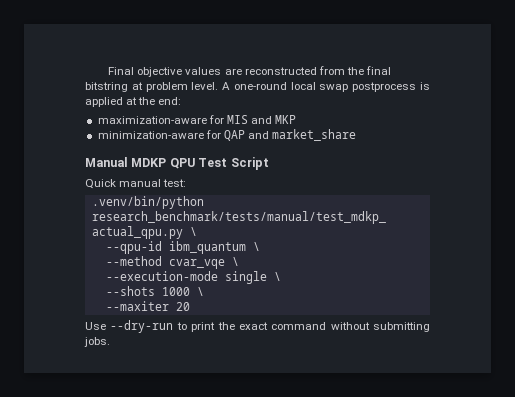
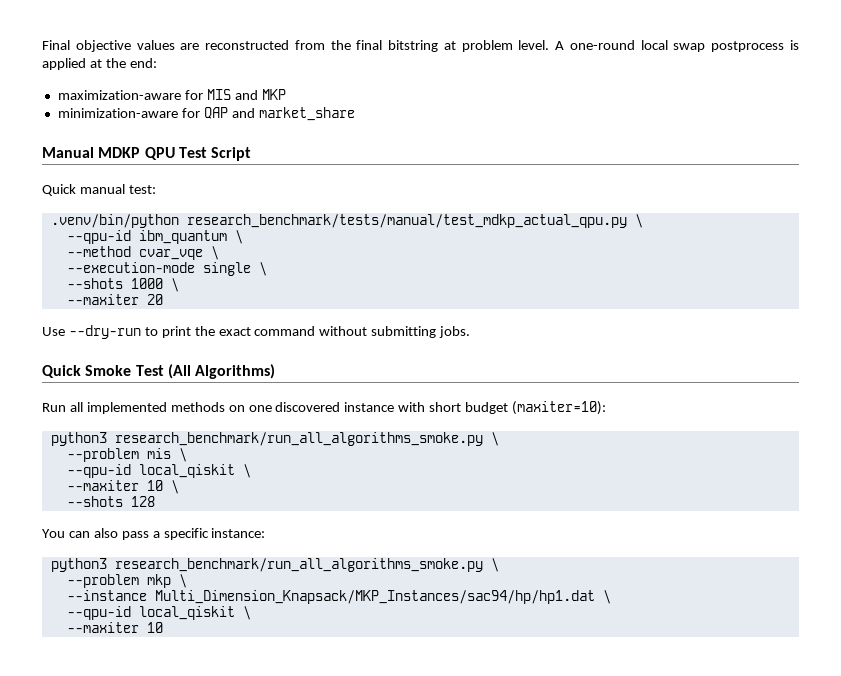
(110, 342) none -> [42,364,276,379] [42,401,607,415] [50,432,499,446] [66,448,187,462] [66,464,251,478] [66,480,179,494] [66,496,155,507] [42,528,266,540] [50,558,499,572] [66,574,187,588] [66,590,611,604] [66,606,251,620] [66,622,163,633] // Quick Smoke Test (All Algorithms) // Run all implemented methods on one discovered instance with short budget (maxiter=10): // python3 research_benchmark/run_all_algorithms_smoke.py \ // --problem mis \ // --qpu-id local_qiskit \ // --maxiter 10 \ // --shots 128 // You can also pass a specific instance: // python3 research_benchmark/run_all_algorithms_smoke.py \ // --problem mkp \ // --instance Multi_Dimension_Knapsack/MKP_Instances/sac94/hp/hp1.dat \ // --qpu-id local_qiskit \ // --maxiter 10

